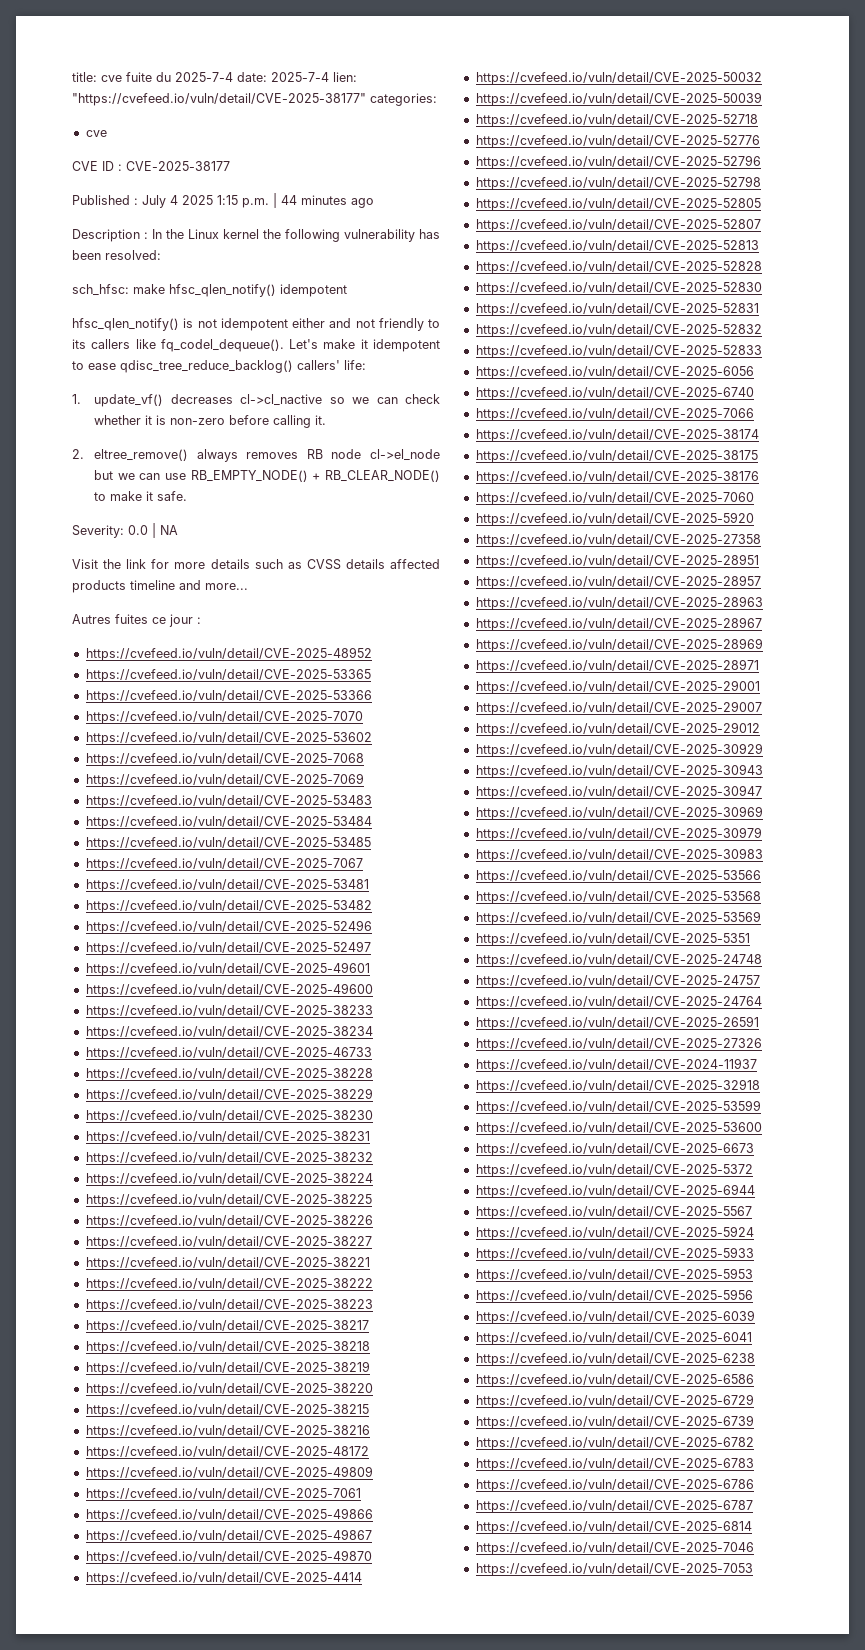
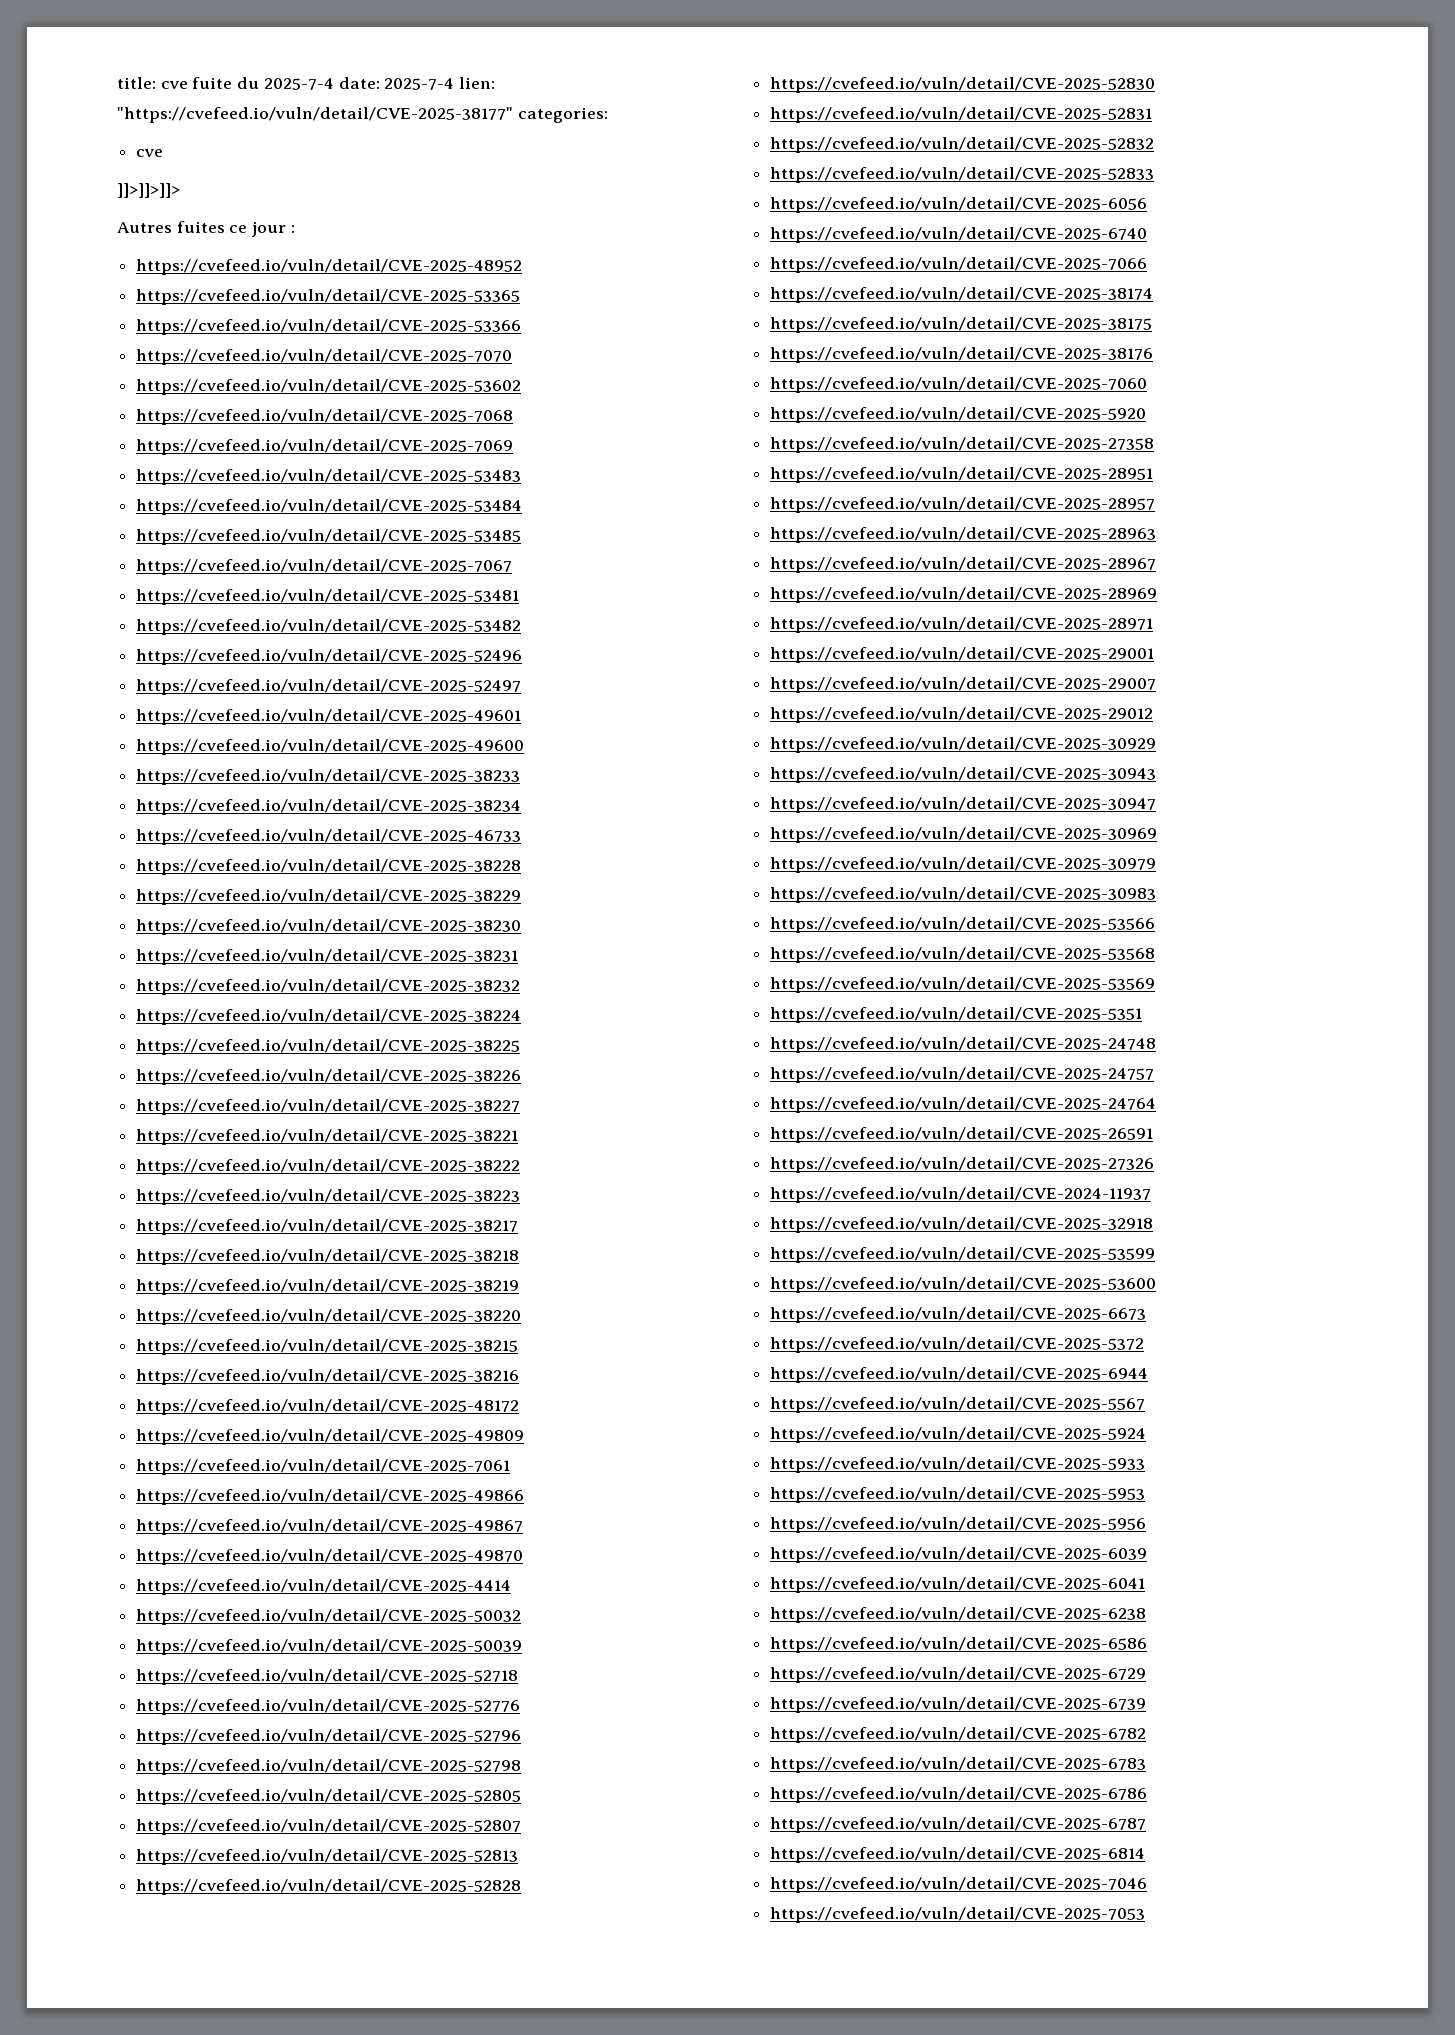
[72,161,230,171] [72,193,374,208] [72,229,440,242] [72,250,161,260] [72,284,347,297] [72,318,440,331] [72,339,440,352] [72,360,366,373] [72,394,440,407] [94,415,327,428] [72,449,440,462] [94,470,441,482] [94,491,188,501] [72,523,178,538] [72,559,440,570] [72,580,248,593] CVE ID : CVE-2025-38177 // Published : July 4 2025 1:15 p.m. | 44 minutes ago // Description : In the Linux kernel the following vulnerability has been resolved: // sch_hfsc: make hfsc_qlen_notify() idempotent // hfsc_qlen_notify() is not idempotent either and not friendly to its callers like fq_codel_dequeue(). Let's make it idempotent to ease qdisc_tree_reduce_backlog() callers' life: // 1. update_vf() decreases cl->cl_nactive so we can check whether it is non-zero before calling it. // 2. eltree_remove() always removes RB node cl->el_node but we can use RB_EMPTY_NODE() + RB_CLEAR_NODE() to make it safe. // Severity: 0.0 | NA // Visit the link for more details such as CVSS details affected products timeline and more... -> [117,183,180,198] ]]>]]>]]>

